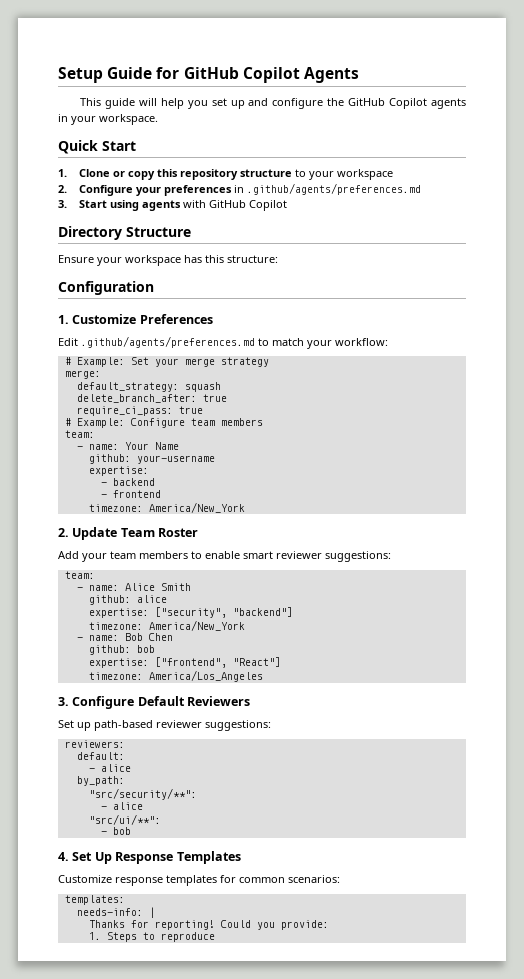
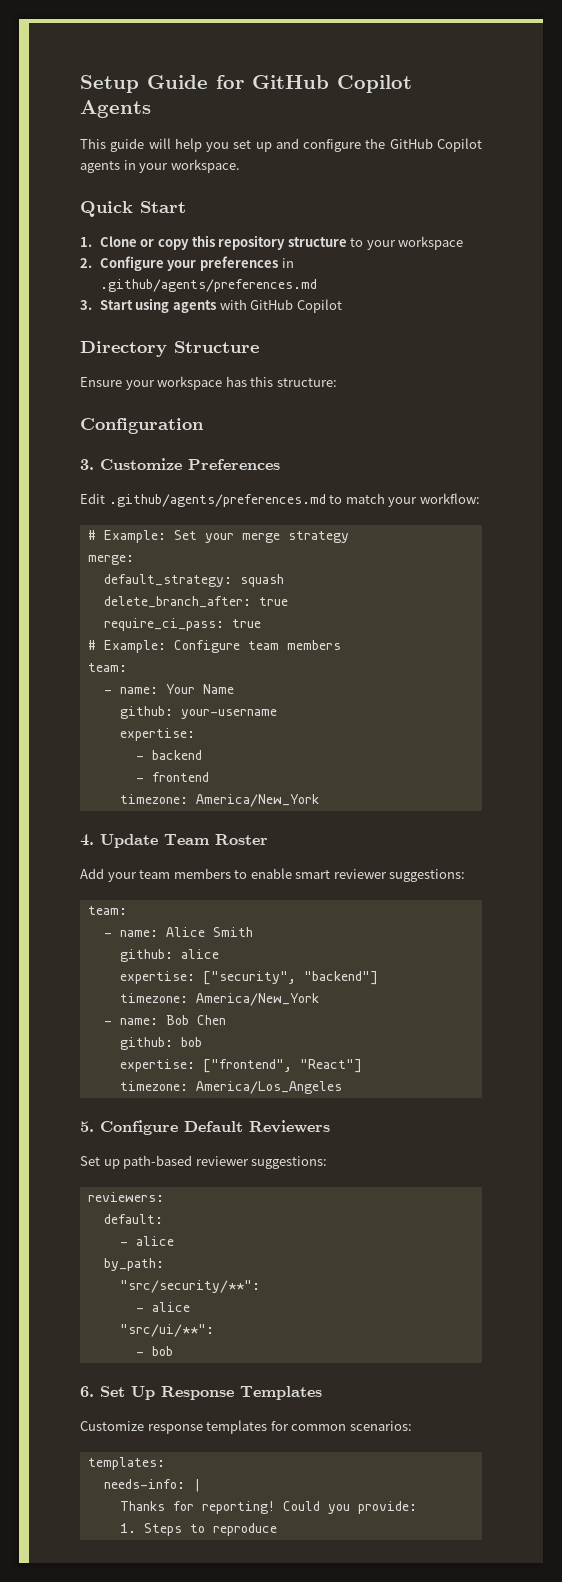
[58,315,69,324] 1. -> [80,459,94,470] 3.
[58,528,69,537] 2. -> [80,834,94,846] 4.
[58,697,69,706] 3. -> [80,1121,94,1132] 5.
[58,852,69,861] 4. -> [80,1386,94,1397] 6.

